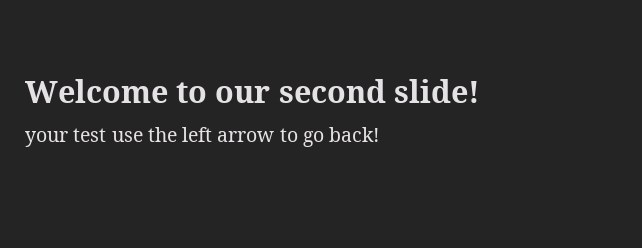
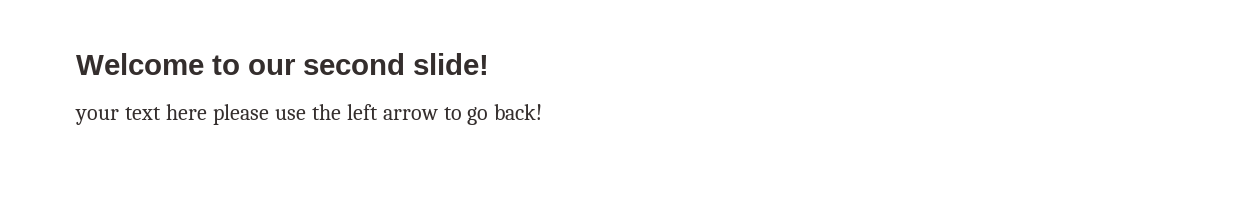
[73,128,107,142] test -> [124,104,269,125] text here please

